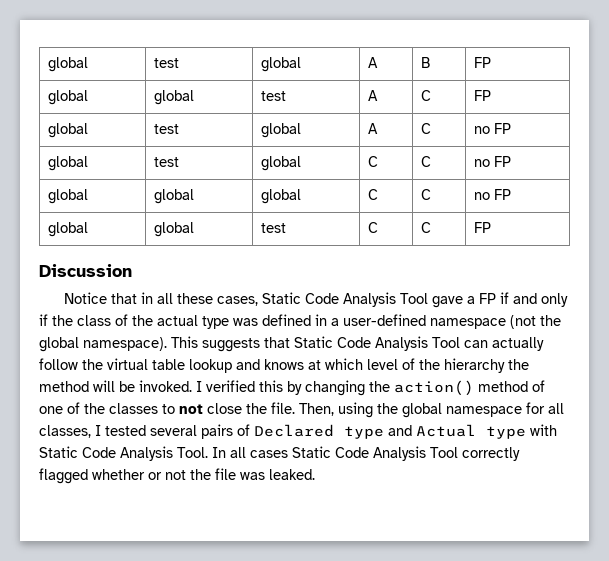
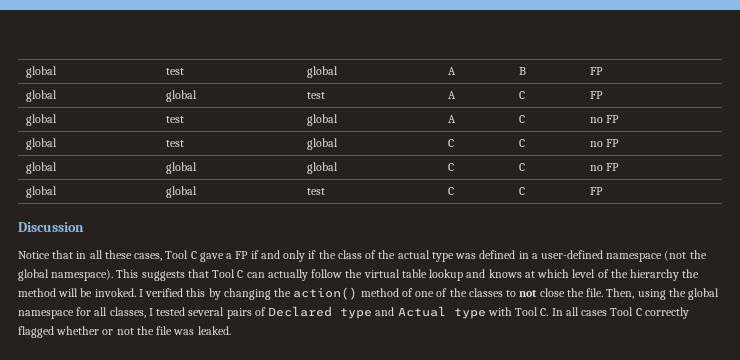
[262,292,429,307] Static Code Analysis Tool -> [165,250,197,259] Tool C
[294,336,460,351] Static Code Analysis Tool -> [212,269,244,278] Tool C
[39,446,458,461] Static Code Analysis Tool. In all cases Static Code Analysis Tool -> [515,307,642,316] Tool C. In all cases Tool C

